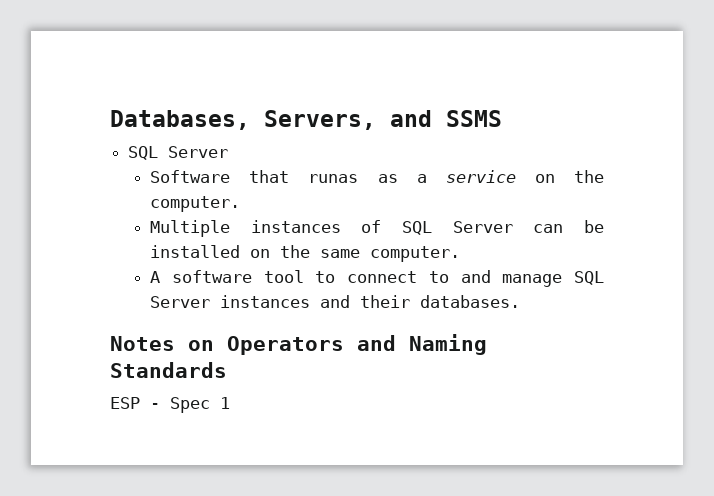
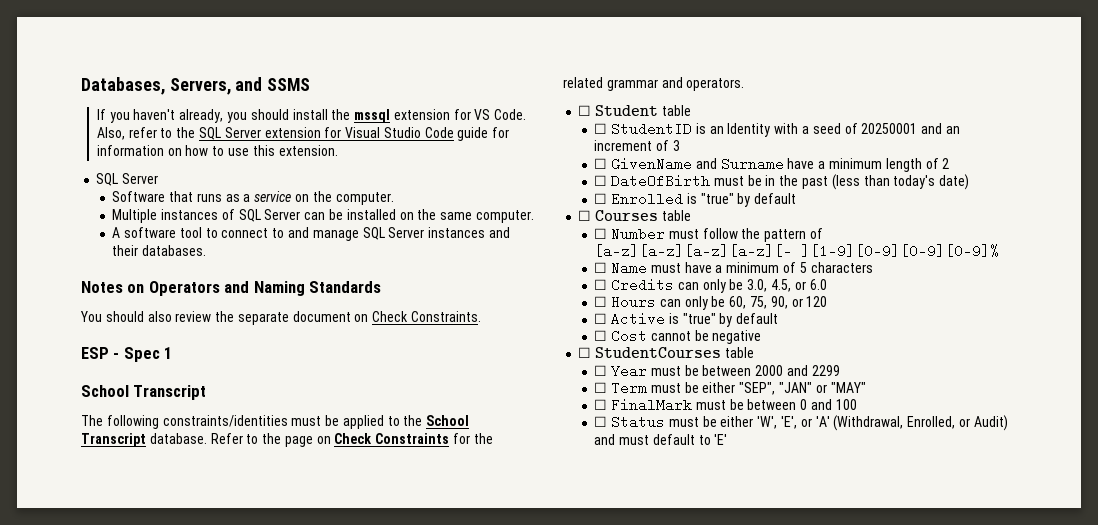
(502, 118) none -> [96,109,527,123] [96,127,510,141] [96,145,338,156] // If you haven't already, you should install the mssql extension for VS Code. Also, refer to the SQL Server extension for Visual Studio Code guide for information on how to use this extension.
[308,174,359,183] runas -> [196,193,222,202] runs
[110,397,230,413] ESP - Spec 1 -> [80,311,482,325] [81,347,173,362] [81,385,207,400] [81,415,470,429] [81,433,493,447] [563,77,745,91] [578,105,691,116] [594,122,960,137] [594,140,680,151] [594,157,950,172] [594,174,970,190] [594,192,797,207] [578,210,691,221] [594,227,823,242] [594,244,1000,258] [594,261,873,275] [594,278,827,293] [594,295,828,310] [594,312,779,327] [594,329,762,344] [578,347,754,358] [594,364,840,378] [594,381,866,395] [594,398,857,412] [594,415,1008,431] [594,434,728,445] You should also review the separate document on Check Constraints. // ESP - Spec 1 // School Transcript // The following constraints/identities must be applied to the School Transcript database. Refer to the page on Check Constraints for the related grammar and operators. // ☐ Student table // ☐ StudentID is an Identity with a seed of 20250001 and an increment of 3 // ☐ GivenName and Surname have a minimum length of 2 // ☐ DateOfBirth must be in the past (less than today's date) // ☐ Enrolled is "true" by default // ☐ Courses table // ☐ Number must follow the pattern of [a-z][a-z][a-z][a-z][- ][1-9][0-9][0-9][0-9]% // ☐ Name must have a minimum of 5 characters // ☐ Credits can only be 3.0, 4.5, or 6.0 // ☐ Hours can only be 60, 75, 90, or 120 // ☐ Active is "true" by default // ☐ Cost cannot be negative // ☐ StudentCourses table // ☐ Year must be between 2000 and 2299 // ☐ Term must be either "SEP", "JAN" or "MAY" // ☐ FinalMark must be between 0 and 100 // ☐ Status must be either 'W', 'E', or 'A' (Withdrawal, Enrolled, or Audit) and must default to 'E'

